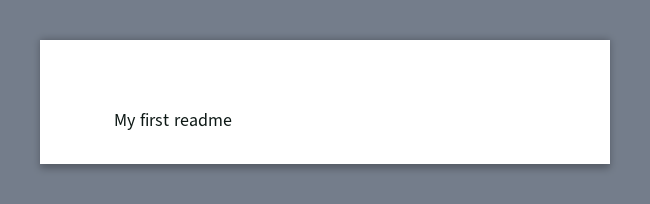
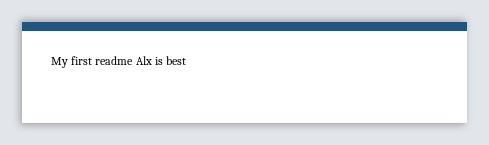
(232, 120) none -> [135,56,187,65] Alx is best

